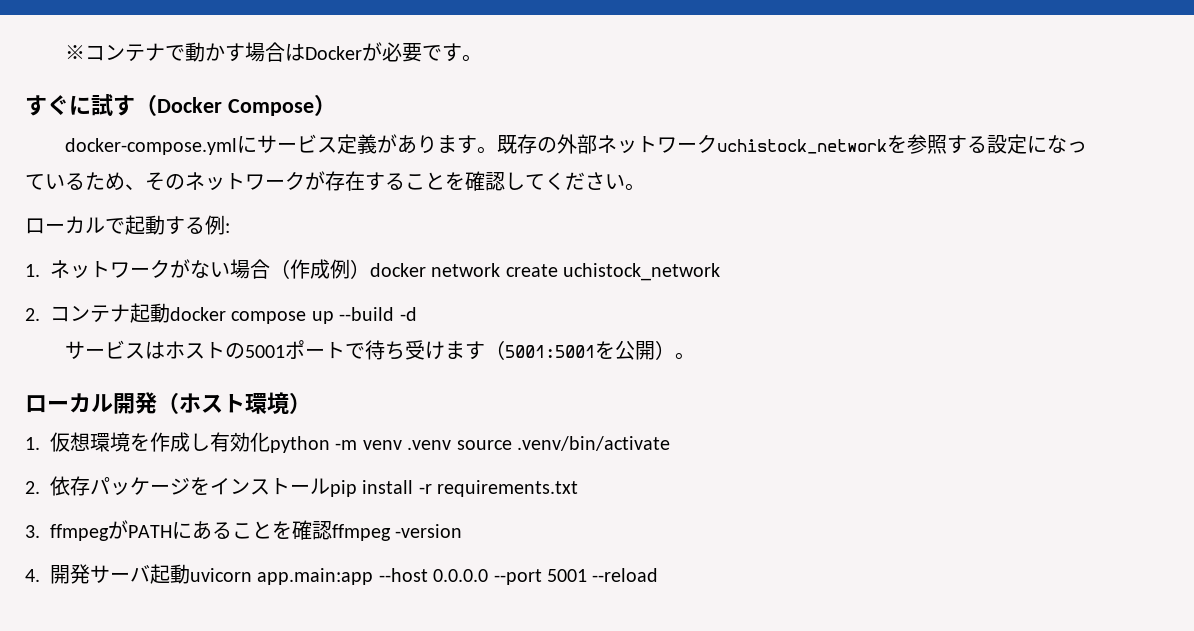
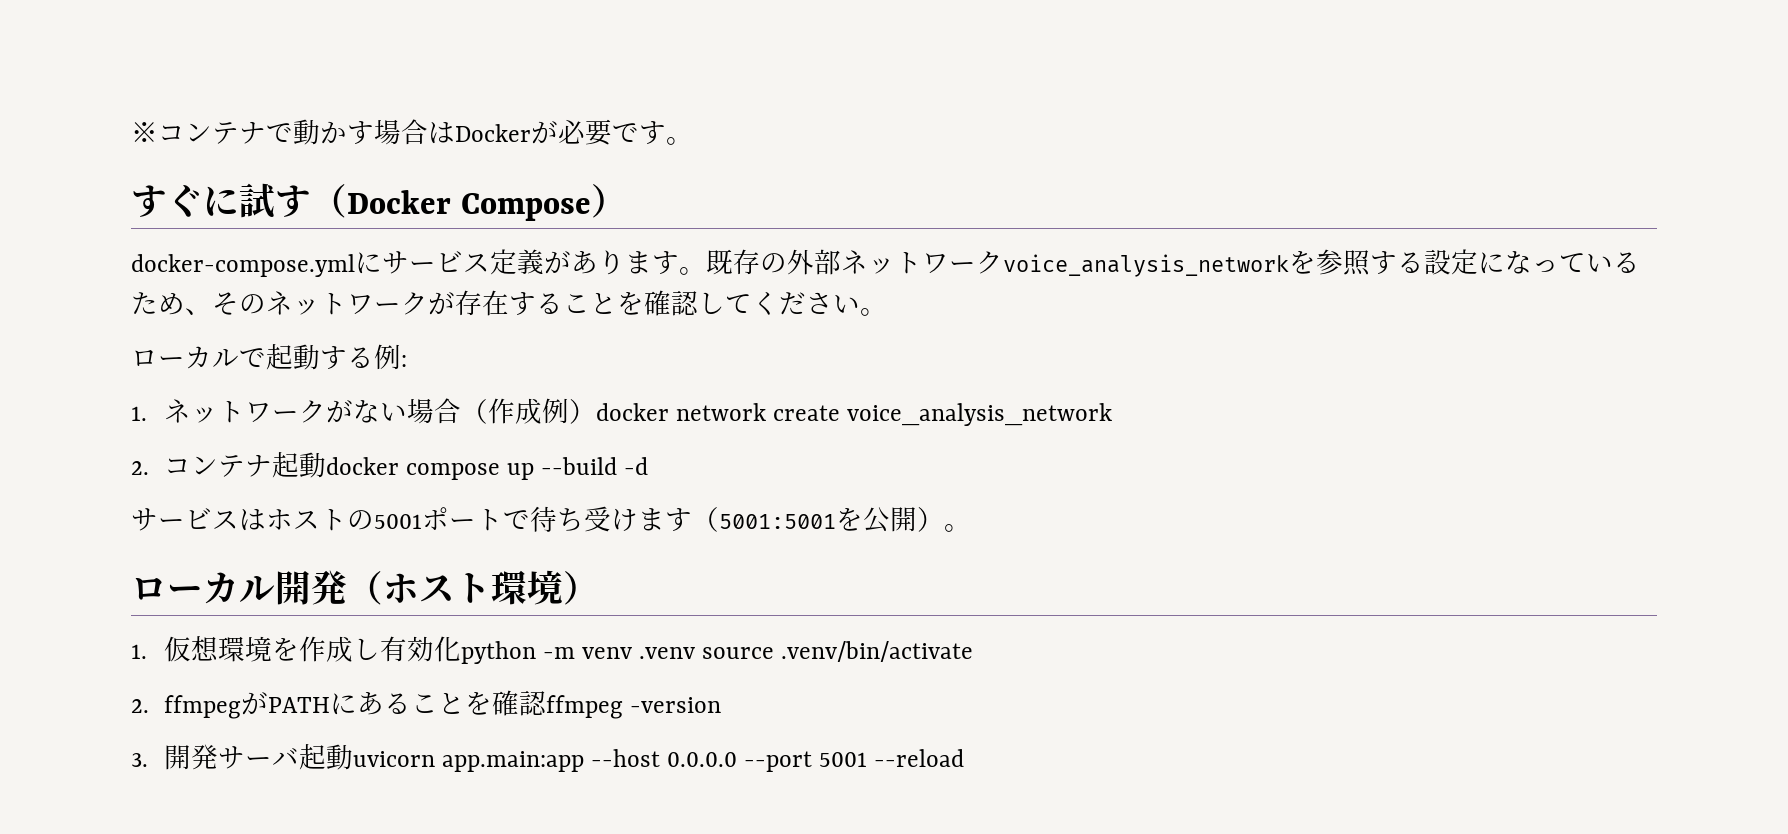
[716,139,887,154] uchistock_network -> [1003,254,1289,277] voice_analysis_network
[563,263,721,281] uchistock_network -> [847,403,1113,426] voice_analysis_network
[50,476,579,497] [25,525,40,538] 依存パッケージをインストールpip install -r requirements.txt // 3. -> (149, 706) none
[25,569,40,582] 4. -> [131,753,148,767] 3.

